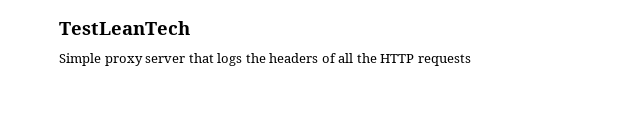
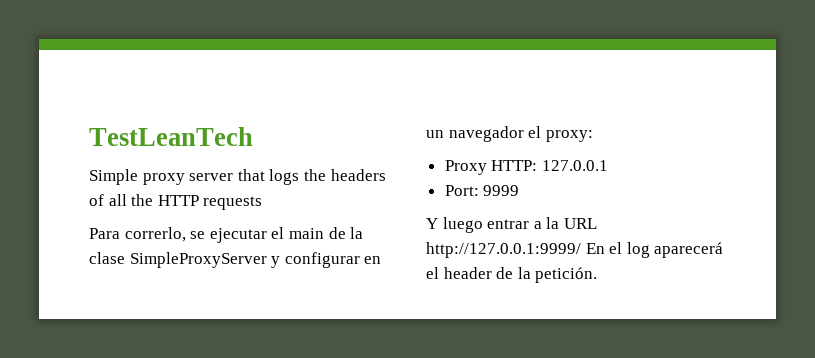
(471, 60) none -> [89,227,364,243] [89,252,382,268] [426,126,593,142] [444,160,608,175] [444,185,520,196] [426,217,597,233] [426,242,724,258] [426,267,598,283] // Para correrlo, se ejecutar el main de la clase SimpleProxyServer y configurar en un navegador el proxy: // Proxy HTTP: 127.0.0.1 // Port: 9999 // Y luego entrar a la URL http://127.0.0.1:9999/ En el log aparecerá el header de la petición.

